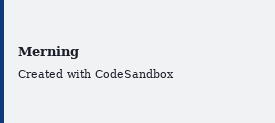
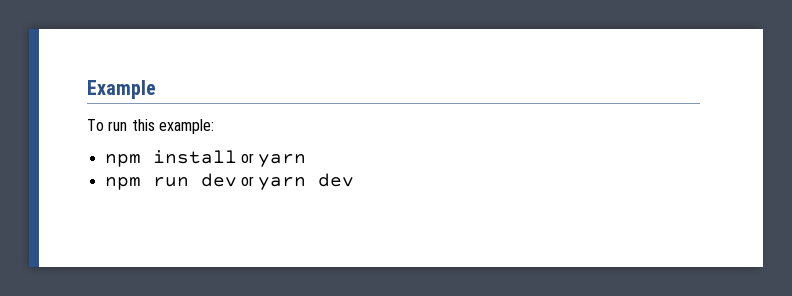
[18,46,79,59] [18,69,174,78] Merning // Created with CodeSandbox -> [87,80,156,99] [87,119,214,134] [104,150,307,167] [104,173,355,190] Example // To run this example: // npm install or yarn // npm run dev or yarn dev

